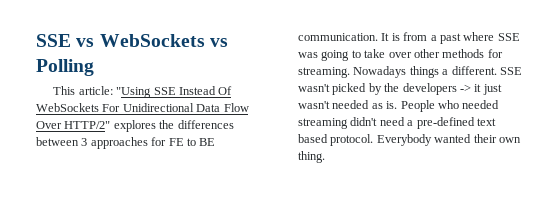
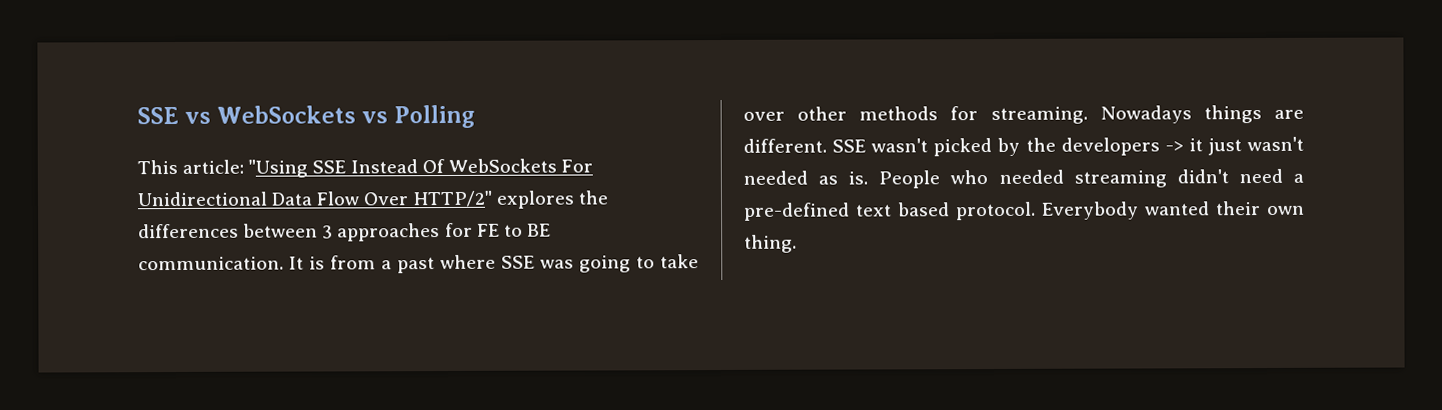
[442,69,449,75] a -> [1274,109,1304,119] are

